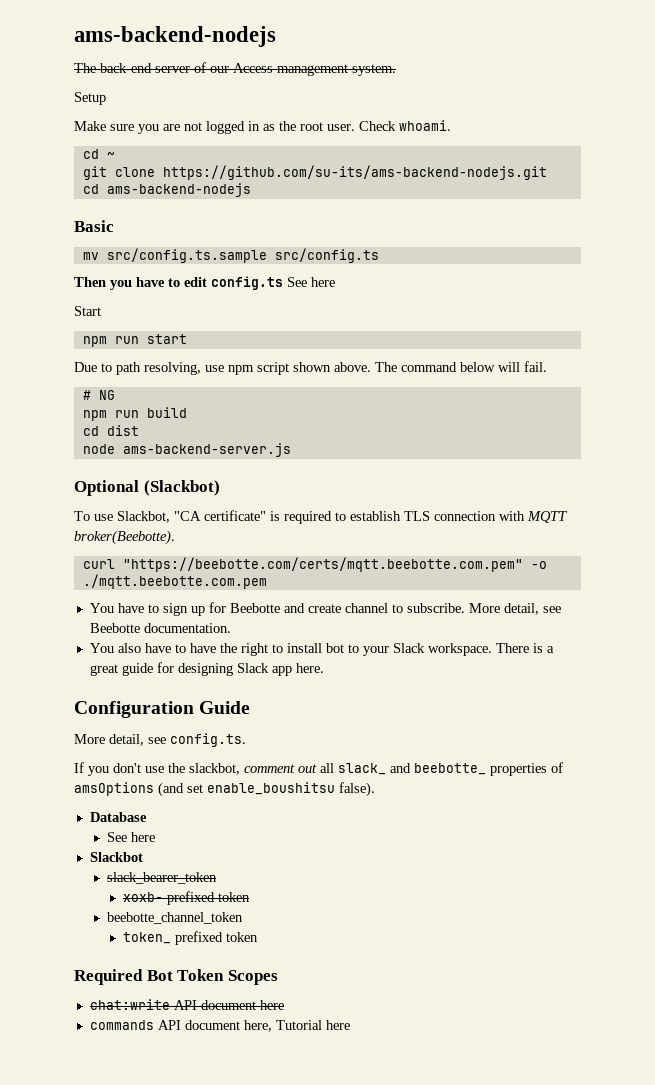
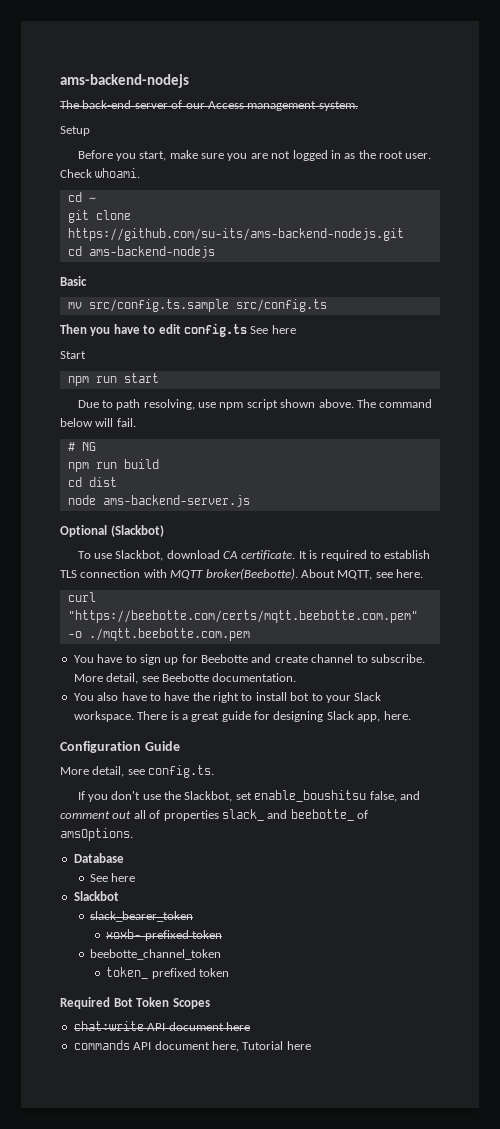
[74,121,106,131] Make -> [77,150,198,161] Before you start, make
[174,510,266,521] "CA certificate" -> [166,550,307,560] download CA certificate. It
(175, 537) none -> [300,569,423,580] About MQTT, see here.
[271,666,292,676] app -> [357,714,381,722] app,
[189,763,240,775] slackbot, -> [184,790,420,802] Slackbot, set enable_boushitsu false, and
(334, 768) none -> [149,810,219,821] of properties
[490,762,563,776] [74,782,375,797] properties of amsOptions (and set enable_boushitsu false). -> [357,810,368,819] [60,828,133,841] of amsOptions.

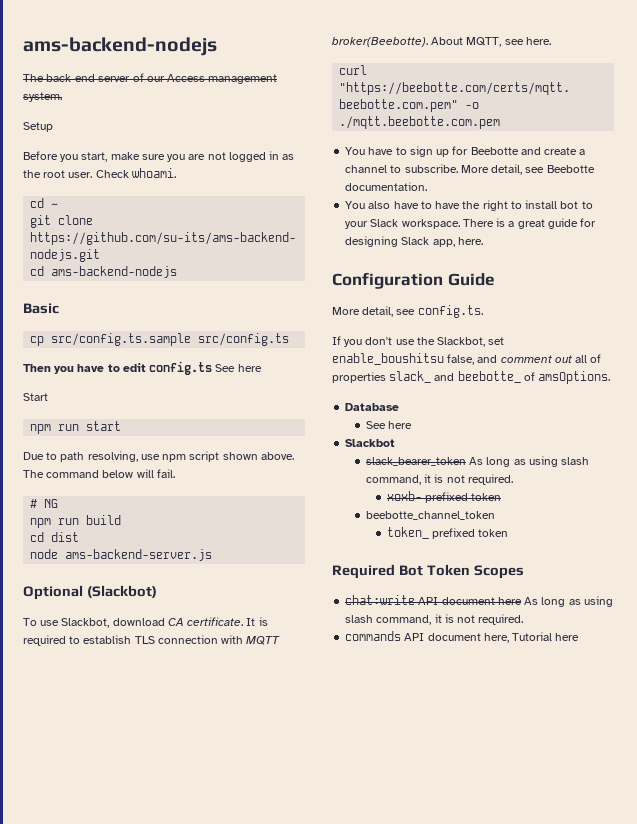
[67,302,82,309] mv -> [30,336,45,346] cp
(308, 659) none -> [579,149,586,155] a
(193, 916) none -> [469,456,590,467] [365,474,513,485] As long as using slash command, it is not required.
(250, 1026) none -> [524,596,613,607] [345,614,524,625] As long as using slash command, it is not required.

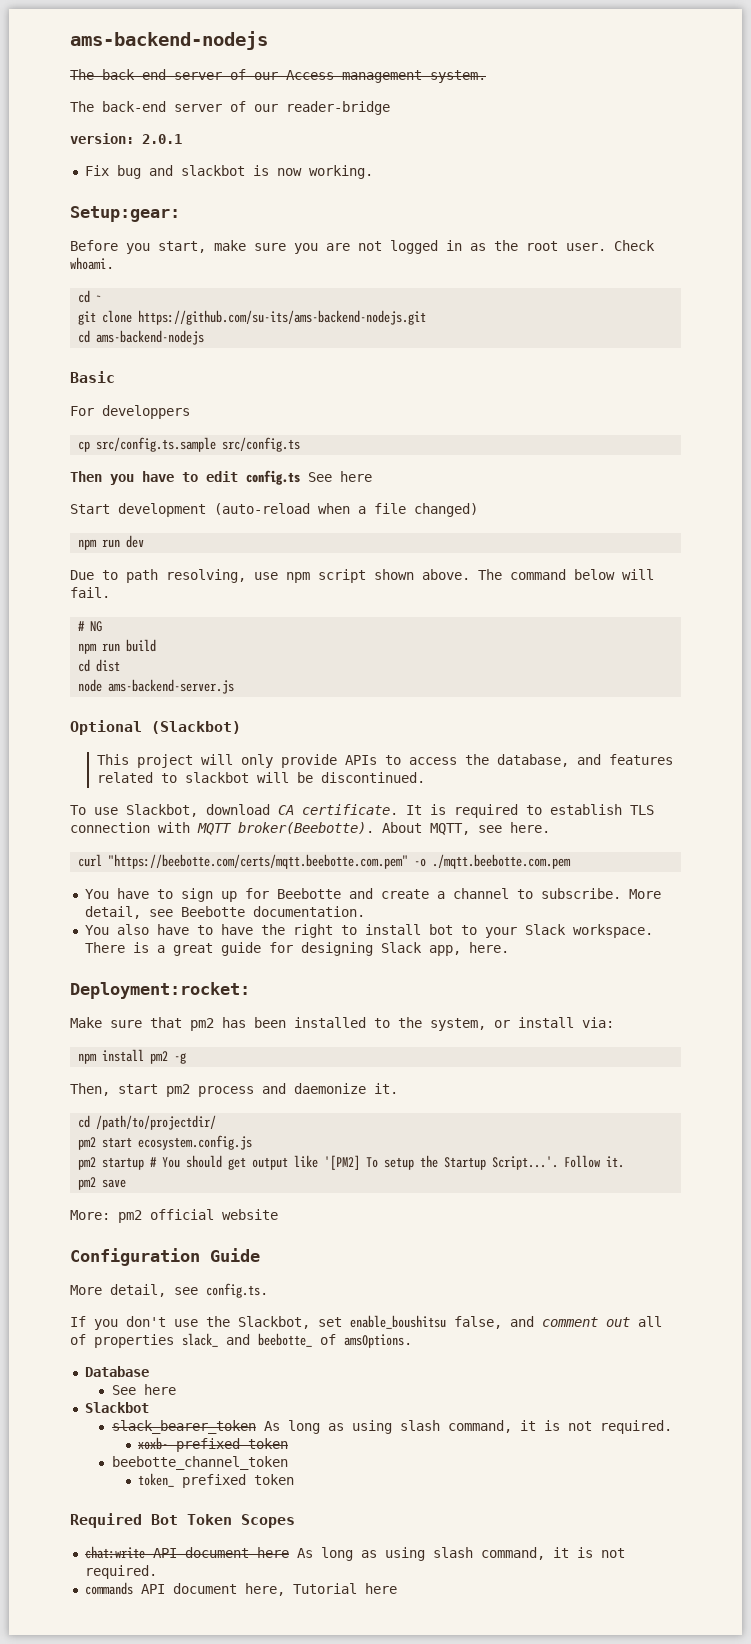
[23,122,53,132] Setup -> [70,101,390,115] [70,133,182,144] [84,165,373,179] [70,206,180,222] The back-end server of our reader-bridge // version: 2.0.1 // Fix bug and slackbot is now working. // Setup:gear:
(59, 308) none -> [70,405,190,419] // For developpers
[30,421,122,434] // npm run start -> [118,503,478,517] [78,535,145,550] development (auto-reload when a file changed) // npm run dev
(157, 591) none -> [96,754,673,768] [96,772,425,783] // This project will only provide APIs to access the database, and features related to slackbot will be discontinued.
(483, 241) none -> [70,982,250,999] [70,1017,614,1031] [78,1049,187,1064] [70,1083,398,1097] [78,1115,217,1130] [78,1135,253,1150] [78,1155,625,1170] [78,1177,127,1190] [70,1209,278,1223] // Deployment:rocket: // Make sure that pm2 has been installed to the system, or install via: // npm install pm2 -g // Then, start pm2 process and daemonize it. // cd /path/to/projectdir/ // pm2 start ecosystem.config.js // pm2 startup # You should get output like '[PM2] To setup the Startup Script...'. Follow it. // pm2 save // More: pm2 official website

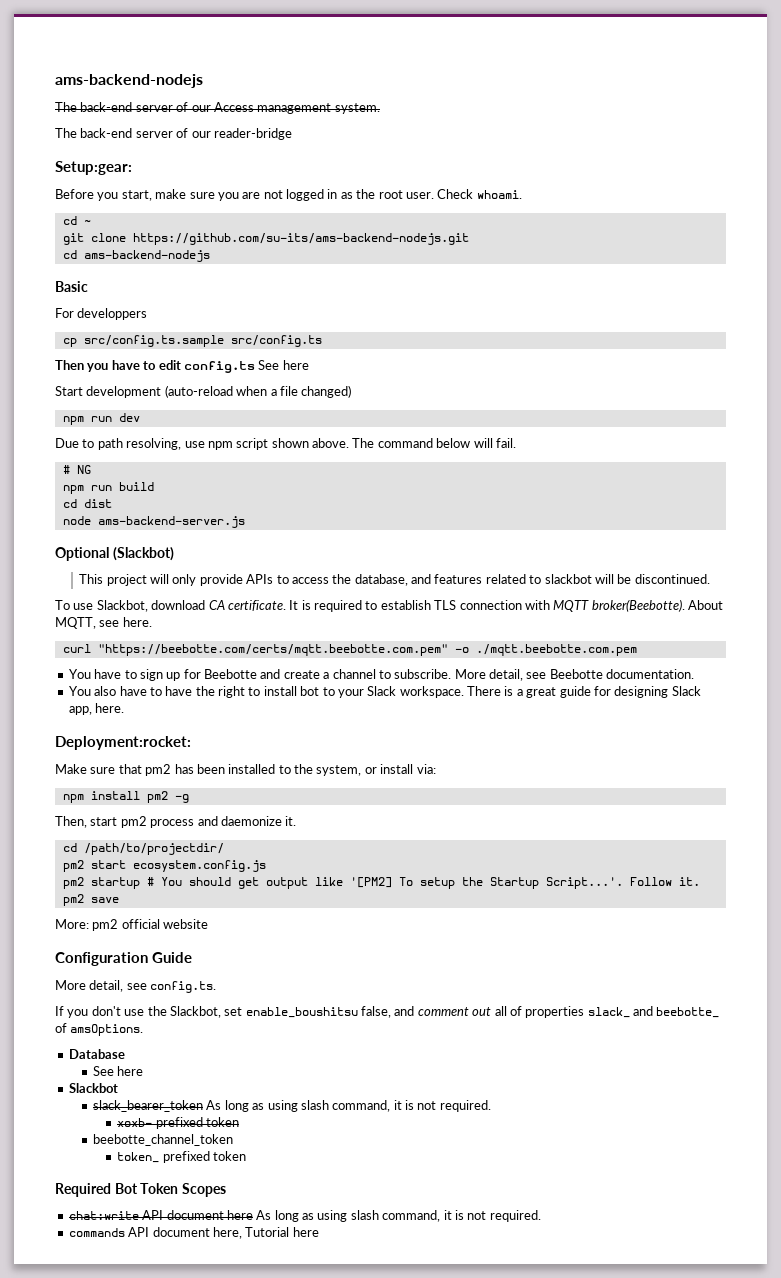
[70,133,182,144] [84,165,373,179] // version: 2.0.1 // Fix bug and slackbot is now working. -> (292, 134) none

